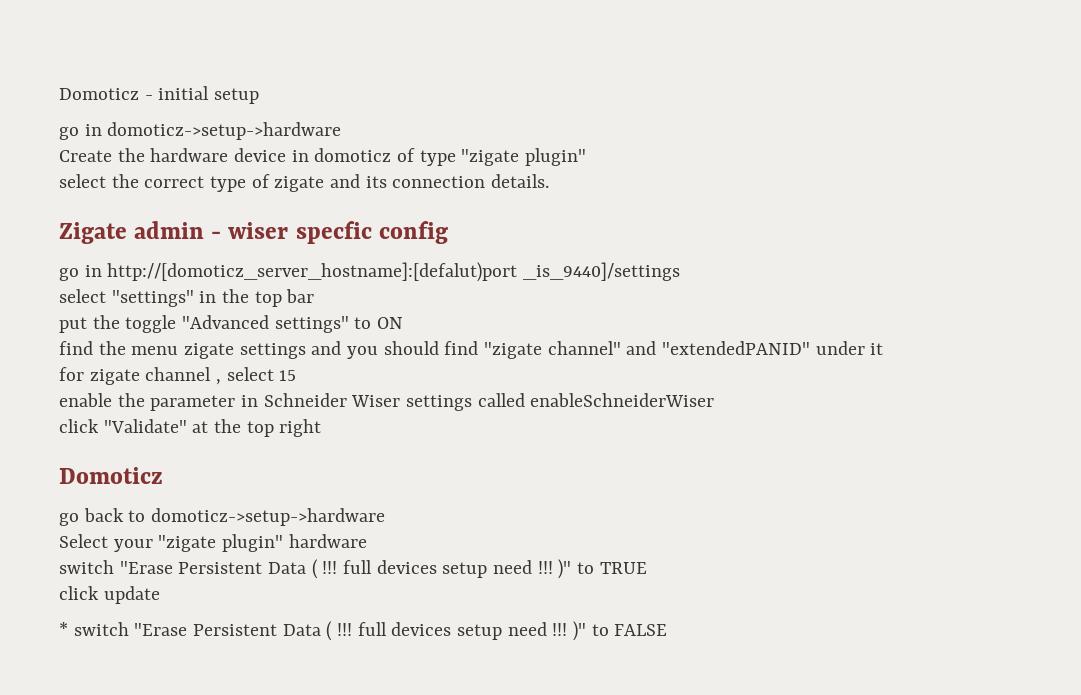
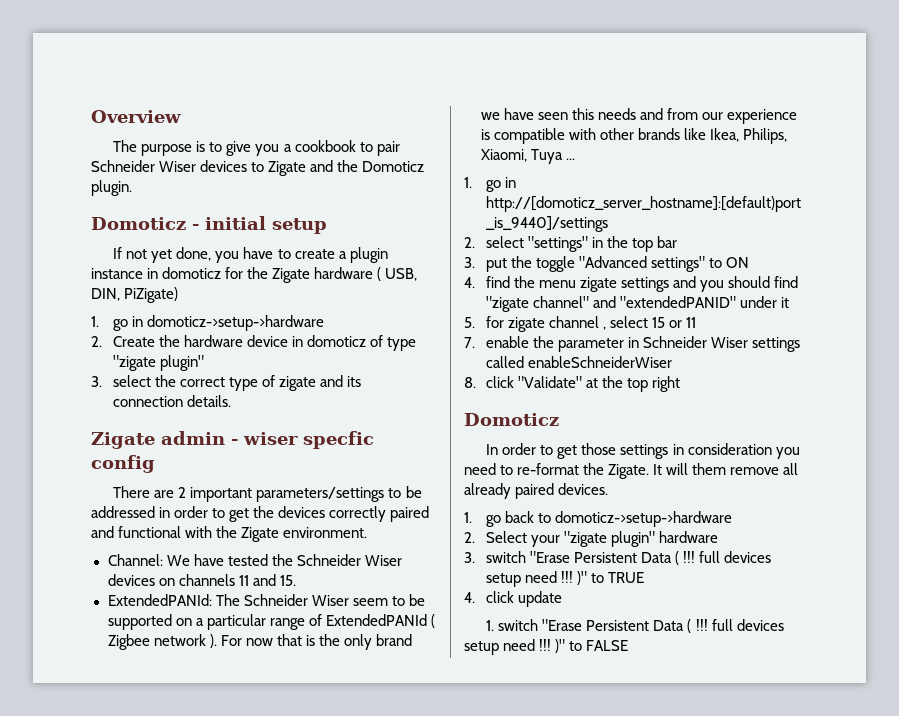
[59,86,260,104] Domoticz - initial setup // -> [91,110,181,123] [113,140,400,156] [91,160,425,176] [91,180,132,196] [91,216,327,234] [113,247,388,263] [91,267,418,283] [91,287,179,303] [91,316,99,327] Overview // The purpose is to give you a cookbook to pair Schneider Wiser devices to Zigate and the Domoticz plugin. // Domoticz - initial setup // If not yet done, you have to create a plugin instance in domoticz for the Zigate hardware ( USB, DIN, PiZigate) // 1.
(342, 131) none -> [91,336,102,347] 2.
(587, 157) none -> [91,376,102,387] 3.
[59,262,518,282] go in http://[domoticz_server_hostname]:[defalut)port -> [113,486,422,502] [91,506,430,522] [91,526,368,542] [107,554,402,566] [107,574,296,586] [107,594,425,606] [107,614,435,630] [107,634,412,650] [480,108,797,124] [480,128,787,144] [480,149,575,164] [464,177,516,192] [485,196,801,212] There are 2 important parameters/settings to be addressed in order to get the devices correctly paired and functional with the Zigate environment. // Channel: We have tested the Schneider Wiser devices on channels 11 and 15. // ExtendedPANId: The Schneider Wiser seem to be supported on a particular range of ExtendedPANId ( Zigbee network ). For now that is the only brand we have seen this needs and from our experience is compatible with other brands like Ikea, Philips, Xiaomi, Tuya ... // 1. go in http://[domoticz_server_hostname]:[default)port
(681, 271) none -> [464,237,475,248] 2.
(315, 296) none -> [464,257,475,268] 3.
(404, 323) none -> [464,277,475,288] 4.
(884, 349) none -> [464,317,475,328] 5.
(297, 375) // -> [668,317,697,328] [464,337,475,348] or 11 // 7.
(715, 400) none -> [464,377,476,388] 8.
(163, 475) none -> [486,443,800,459] [464,463,799,479] [464,483,609,499] [464,512,472,523] In order to get those settings in consideration you need to re-format the Zigate. It will them remove all already paired devices. // 1.
(386, 517) none -> [464,532,475,543] 2.
(367, 541) none -> [464,552,475,563] 3.
(647, 568) none -> [464,592,475,603] 4.
[59,622,68,636] * -> [486,620,495,631] 1.

